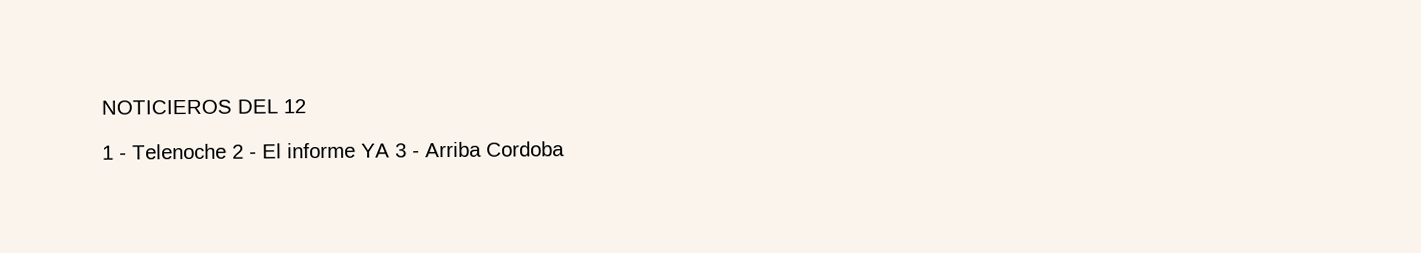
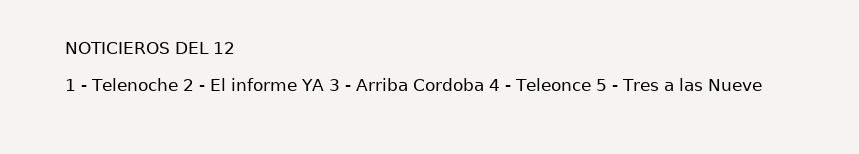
(565, 149) none -> [488,78,762,91] 4 - Teleonce 5 - Tres a las Nueve

